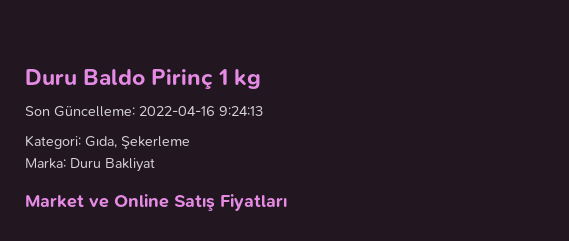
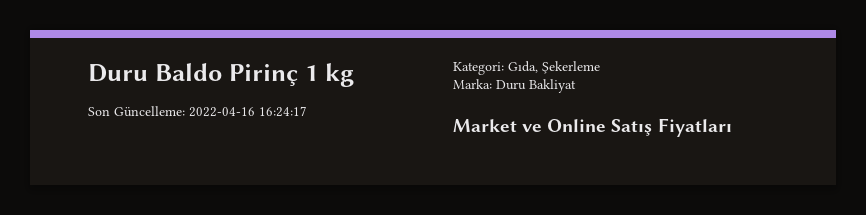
[219,106,263,116] 9:24:13 -> [259,106,307,117] 16:24:17

